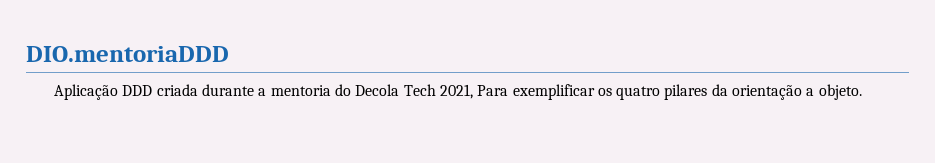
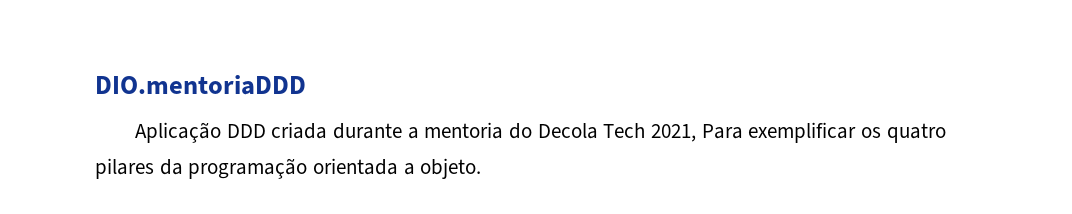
[732,85,803,100] orientação -> [188,158,399,179] programação orientada

